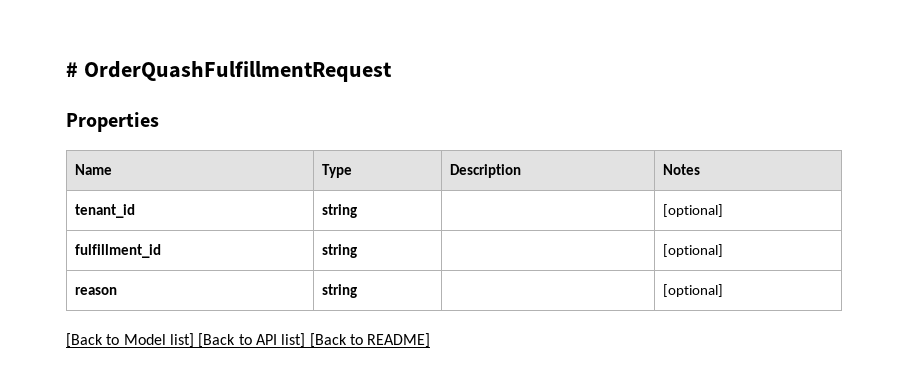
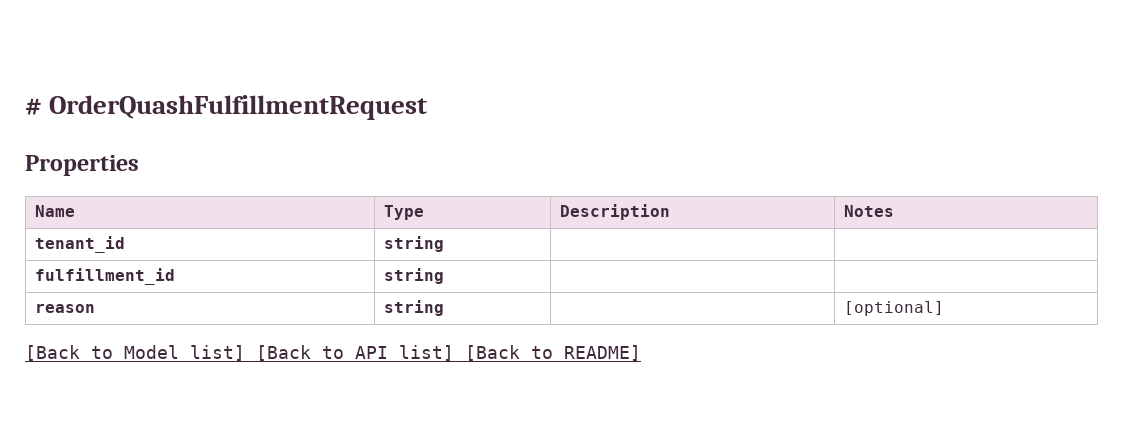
[663,204,724,217] [optional] -> (444, 244) none
[663,244,724,257] [optional] -> (444, 276) none

